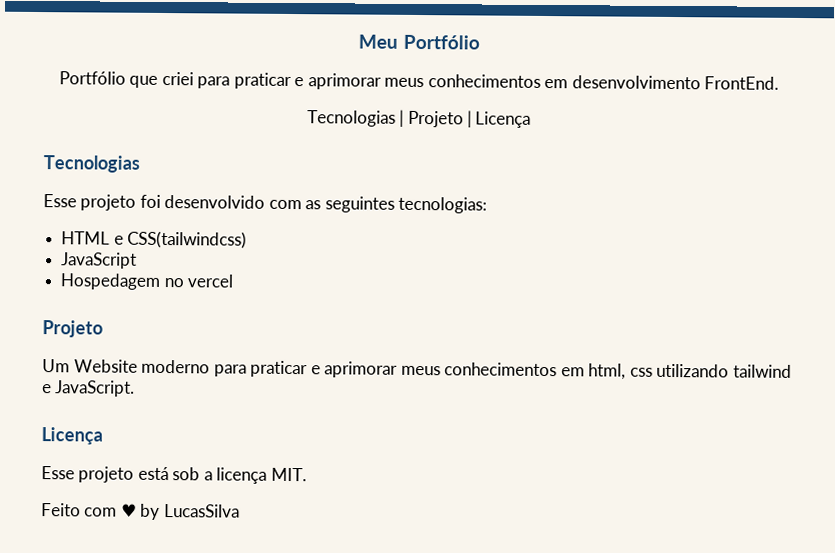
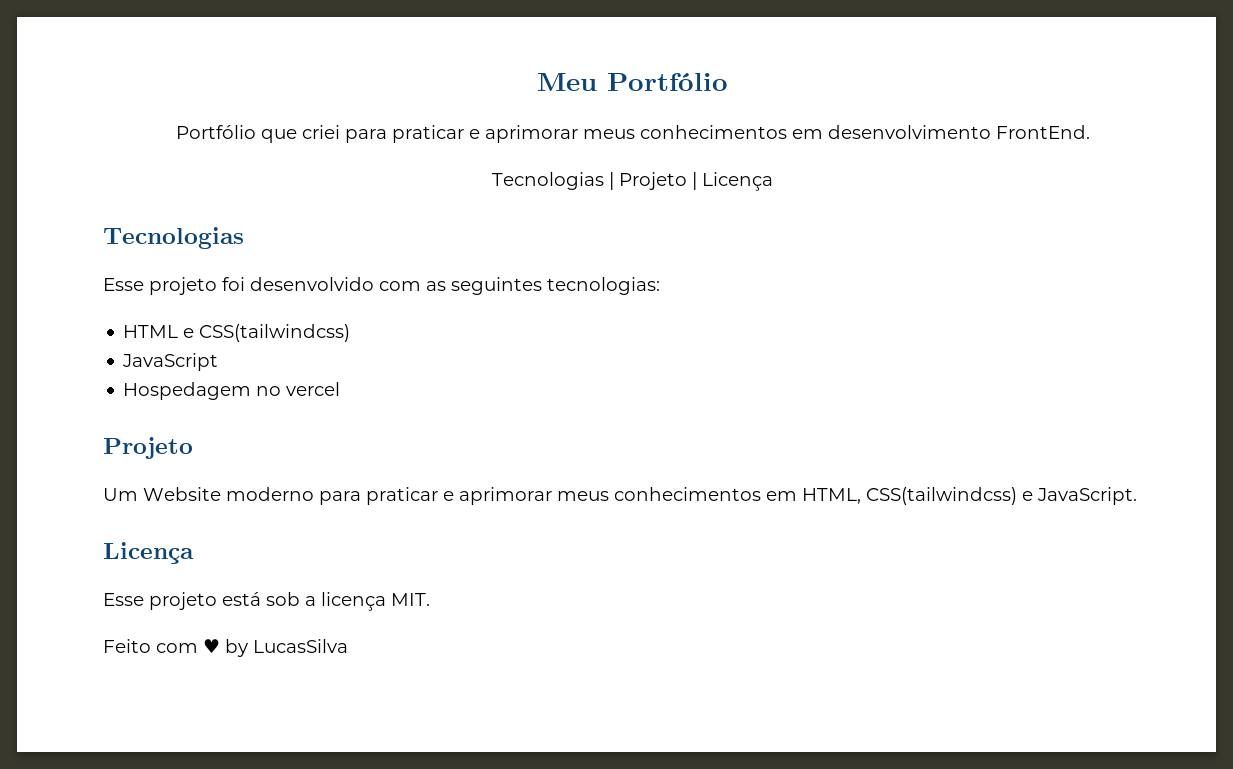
[588,363,793,380] html, css utilizando tailwind -> [802,487,1017,505] HTML, CSS(tailwindcss)

